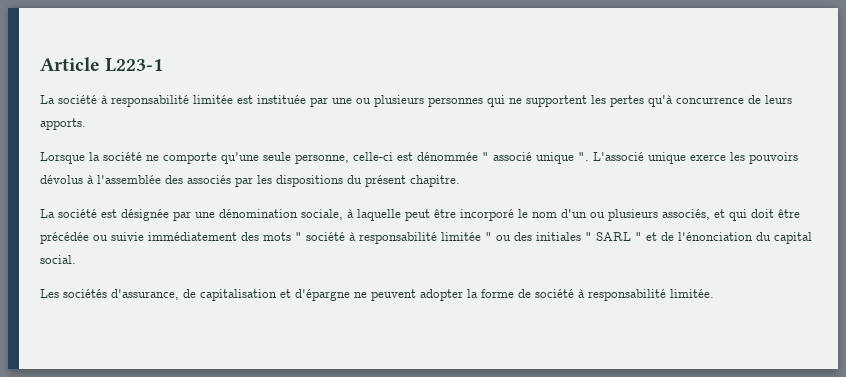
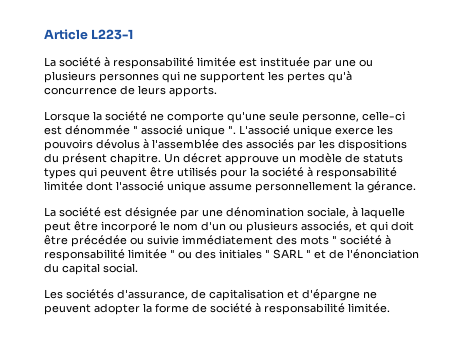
(460, 181) none -> [164,153,403,165] [44,167,397,179] [44,181,416,193] Un décret approuve un modèle de statuts types qui peuvent être utilisés pour la société à responsabilité limitée dont l'associé unique assume personnellement la gérance.

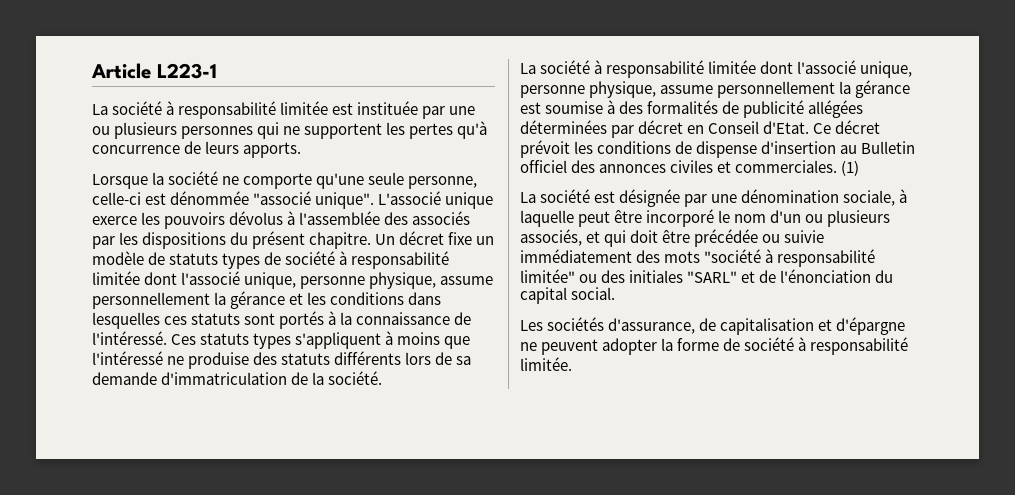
[133,125,236,137] " associé unique ". -> [253,191,375,209] "associé unique".
[225,155,279,165] approuve -> [448,232,473,245] fixe
[79,167,397,179] [44,181,416,193] qui peuvent être utilisés pour la société à responsabilité limitée dont l'associé unique assume personnellement la gérance. -> [264,251,450,269] [92,271,494,289] [92,291,442,309] [92,311,472,329] [92,331,471,349] [92,351,472,369] [92,371,383,385] [520,60,913,78] [520,80,911,98] [520,100,864,118] [520,120,881,138] [520,140,916,158] [520,160,860,176] de société à responsabilité limitée dont l'associé unique, personne physique, assume personnellement la gérance et les conditions dans lesquelles ces statuts sont portés à la connaissance de l'intéressé. Ces statuts types s'appliquent à moins que l'intéressé ne produise des statuts différents lors de sa demande d'immatriculation de la société. // La société à responsabilité limitée dont l'associé unique, personne physique, assume personnellement la gérance est soumise à des formalités de publicité allégées déterminées par décret en Conseil d'Etat. Ce décret prévoit les conditions de dispense d'insertion au Bulletin officiel des annonces civiles et commerciales. (1)
[332,235,391,245] [44,249,311,261] " société à responsabilité limitée " ou des initiales " SARL " -> [704,249,876,267] [520,269,738,283] "société à responsabilité limitée" ou des initiales "SARL"

